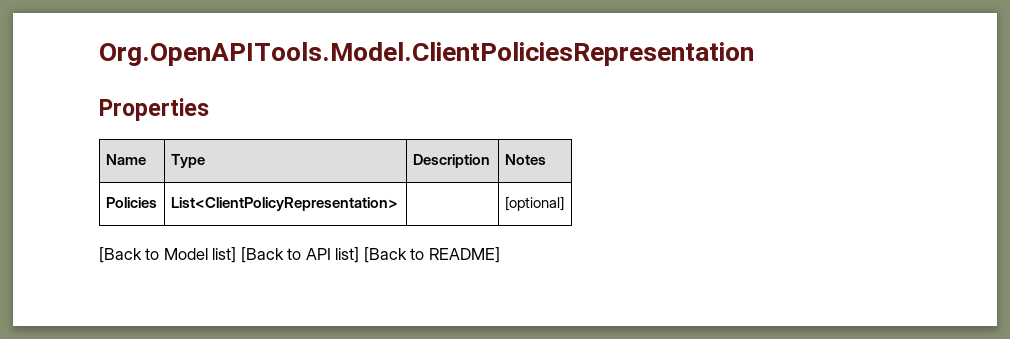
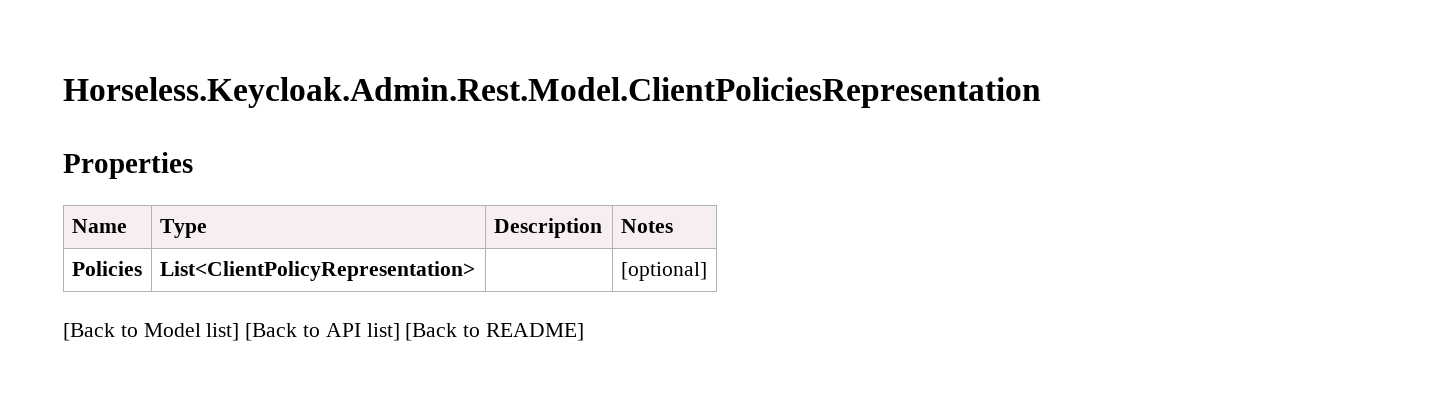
[99,42,754,66] Org.OpenAPITools.Model.ClientPoliciesRepresentation -> [63,77,1041,108] Horseless.Keycloak.Admin.Rest.Model.ClientPoliciesRepresentation

